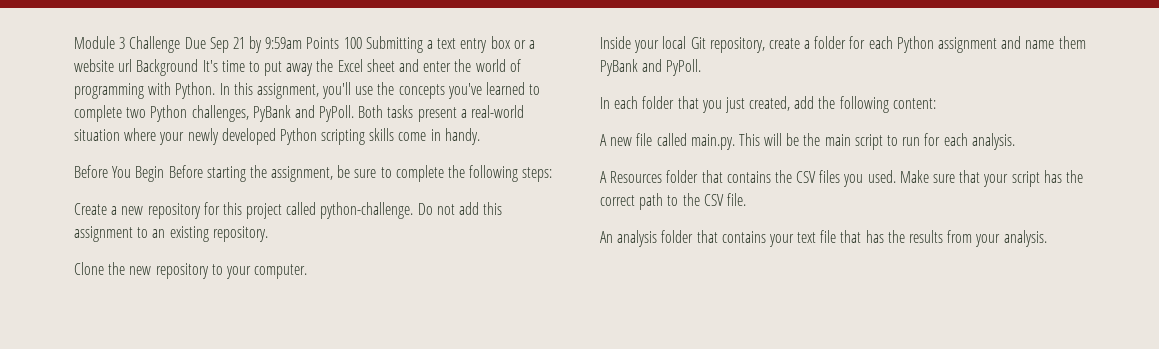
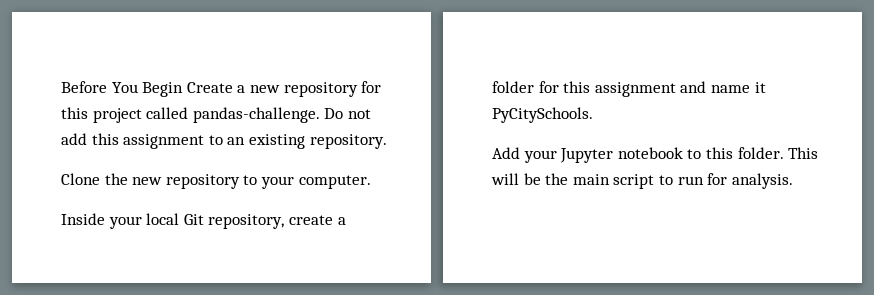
[74,36,535,53] [74,59,521,76] [74,82,541,99] [74,105,525,122] [74,128,480,145] [74,165,553,182] Module 3 Challenge Due Sep 21 by 9:59am Points 100 Submitting a text entry box or a website url Background It's time to put away the Excel sheet and enter the world of programming with Python. In this assignment, you'll use the concepts you've learned to complete two Python challenges, PyBank and PyPoll. Both tasks present a real-world situation where your newly developed Python scripting skills come in handy. // Before You Begin Before starting the assignment, be sure to complete the following steps: // -> [61,81,184,97] Before You Begin
[320,202,414,219] python-challenge. -> [192,107,320,123] pandas-challenge.
[868,36,934,53] each Python -> [563,81,591,93] this
[1058,36,1086,49] [600,59,702,76] [600,96,936,113] [600,133,735,150] them PyBank and PyPoll. // In each folder that you just created, add the following content: // A new file called main.py. -> [754,82,766,93] [492,107,593,123] [492,147,784,163] it PyCitySchools. // Add your Jupyter notebook to this folder.
[943,133,1015,150] [600,170,1083,187] [600,193,746,210] [600,230,1047,247] each analysis. // A Resources folder that contains the CSV files you used. Make sure that your script has the correct path to the CSV file. // An analysis folder that contains your text file that has the results from your analysis. -> [731,173,793,189] analysis.

